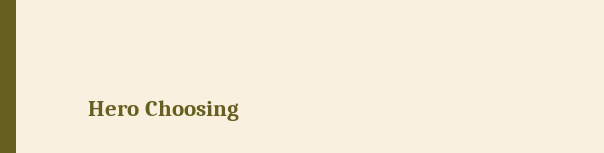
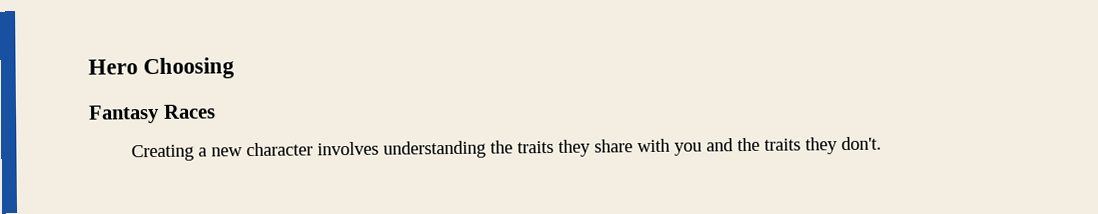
(240, 110) none -> [88,104,216,124] [130,136,882,162] // Fantasy Races // Creating a new character involves understanding the traits they share with you and the traits they don't.

